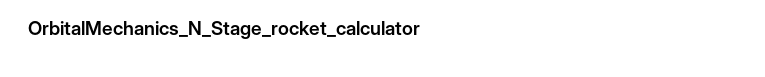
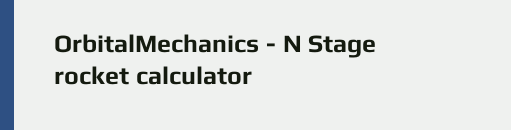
[28,21,420,39] OrbitalMechanics_N_Stage_rocket_calculator -> [54,34,377,58] [54,66,252,85] OrbitalMechanics - N Stage rocket calculator

